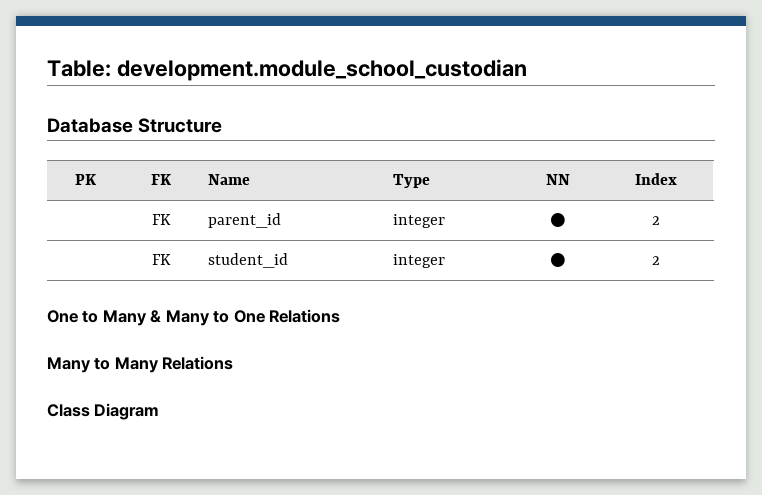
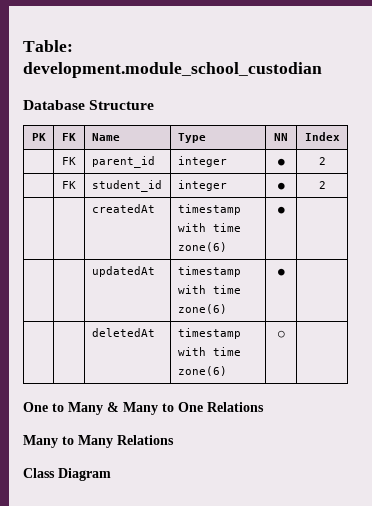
(660, 260) none -> [91,204,155,213] [177,204,241,215] [177,223,241,232] [177,242,227,252] [277,206,285,214] [91,266,155,277] [177,266,241,277] [177,285,241,294] [177,304,227,314] [277,268,285,276] [91,328,155,337] [177,328,241,339] [177,347,241,356] [177,366,227,376] [277,330,285,338] // | | createdAt | timestamp with time zone(6) | ● | // | | updatedAt | timestamp with time zone(6) | ● | // | | deletedAt | timestamp with time zone(6) | ○ |

